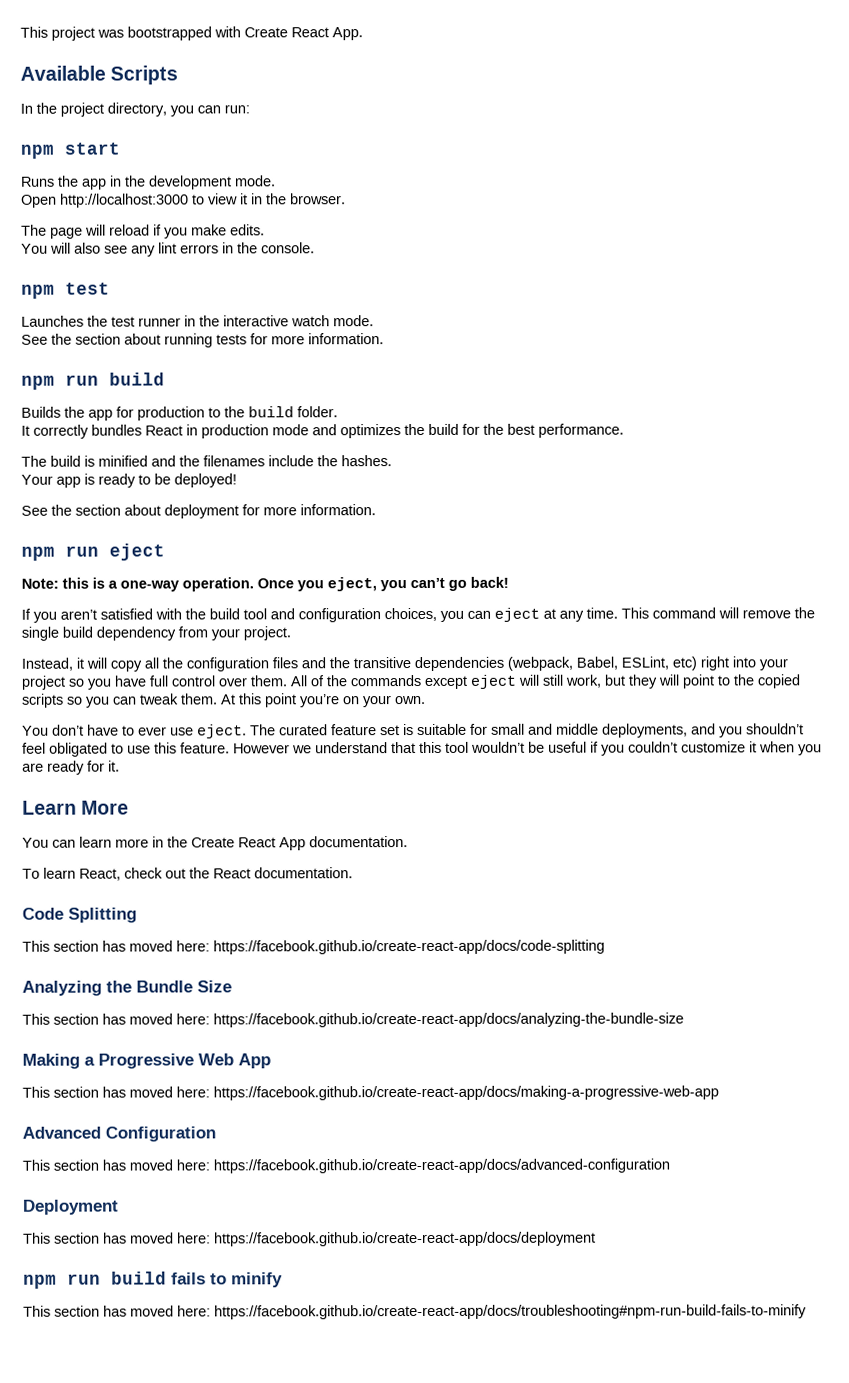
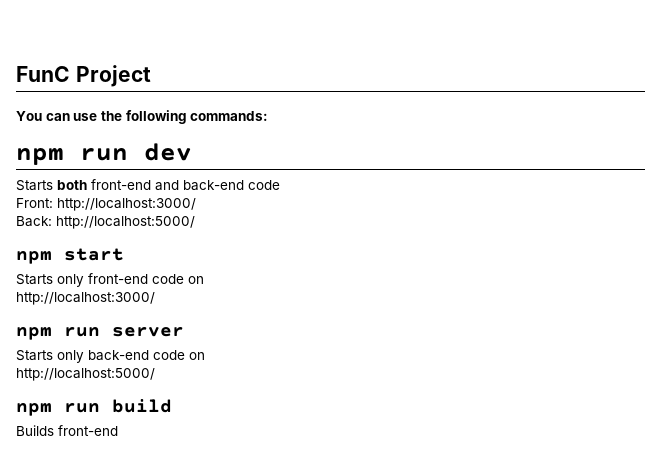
[20,26,363,41] [20,65,179,85] [20,102,250,117] [20,142,120,159] [21,175,276,190] [21,193,346,208] [21,224,265,239] [21,242,315,257] [21,282,110,299] [21,315,374,327] [21,333,384,348] [21,372,165,390] [21,406,338,421] [21,423,624,439] [21,455,392,467] [21,473,237,488] [21,504,376,519] [21,543,165,561] [21,576,509,592] [21,607,815,623] [21,626,291,641] [21,656,788,672] [21,674,800,690] [22,693,426,708] [22,723,804,739] [22,741,822,757] [22,760,120,775] [22,800,130,815] [22,836,408,851] [22,867,353,881] [22,907,137,923] [22,939,605,955] [22,980,232,996] [22,1012,684,1028] [22,1053,271,1069] [22,1085,719,1101] [22,1126,216,1142] [22,1158,670,1174] [22,1199,119,1215] [23,1231,596,1247] [23,1271,283,1289] [23,1304,807,1320] This project was bootstrapped with Create React App. // Available Scripts // In the project directory, you can run: // npm start // Runs the app in the development mode. // Open http://localhost:3000 to view it in the browser. // The page will reload if you make edits. // You will also see any lint errors in the console. // npm test // Launches the test runner in the interactive watch mode. // See the section about running tests for more information. // npm run build // Builds the app for production to the build folder. // It correctly bundles React in production mode and optimizes the build for the best performance. // The build is minified and the filenames include the hashes. // Your app is ready to be deployed! // See the section about deployment for more information. // npm run eject // Note: this is a one-way operation. Once you eject, you can’t go back! // If you aren’t satisfied with the build tool and configuration choices, you can eject at any time. This command will remove the single build dependency from your project. // Instead, it will copy all the configuration files and the transitive dependencies (webpack, Babel, ESLint, etc) right into your project so you have full control over them. All of the commands except eject will still work, but they will point to the copied scripts so you can tweak them. At this point you’re on your own. // You don’t have to ever use eject. The curated feature set is suitable for small and middle deployments, and you shouldn’t feel obligated to use this feature. However we understand that this tool wouldn’t be useful if you couldn’t customize it when you are ready for it. // Learn More // You can learn more in the Create React App documentation. // To learn React, check out the React documentation. // Code Splitting // This section has moved here: https://facebook.github.io/create-react-app/docs/code-splitting // Analyzing the Bundle Size // This section has moved here: https://facebook.github.io/create-react-app/docs/analyzing-the-bundle-size // Making a Progressive Web App // This section has moved here: https://facebook.github.io/create-react-app/docs/making-a-progressive-web-app // Advanced Configuration // This section has moved here: https://facebook.github.io/create-react-app/docs/advanced-configuration // Deployment // This section has moved here: https://facebook.github.io/create-react-app/docs/deployment // npm run build fails to minify // This section has moved here: https://facebook.github.io/create-react-app/docs/troubleshooting#npm-run-build-fails-to-minify -> [16,65,151,87] [16,110,269,124] [16,143,192,165] [16,179,280,191] [16,198,196,211] [16,216,195,229] [16,248,124,264] [16,273,204,287] [16,292,155,305] [16,326,184,340] [16,350,205,363] [16,368,155,381] [16,399,172,416] [16,425,118,436] FunC Project // You can use the following commands: // npm run dev // Starts both front-end and back-end code // Front: http://localhost:3000/ // Back: http://localhost:5000/ // npm start // Starts only front-end code on // http://localhost:3000/ // npm run server // Starts only back-end code on // http://localhost:5000/ // npm run build // Builds front-end

